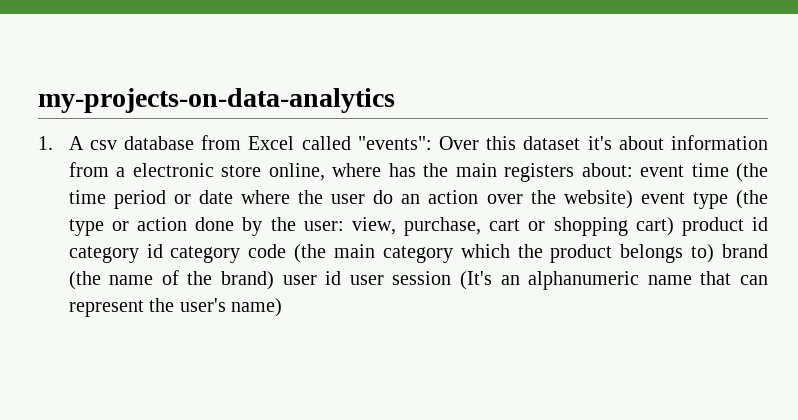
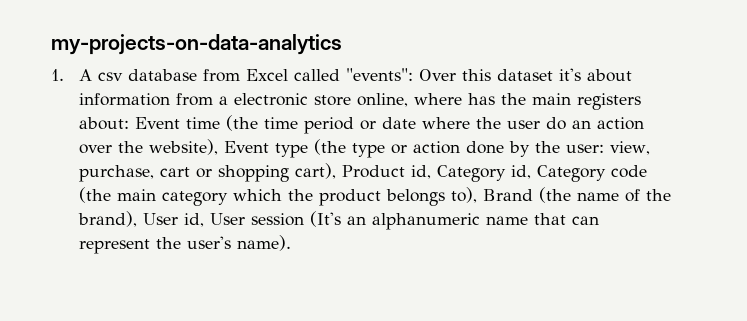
[640,165,685,177] event -> [134,117,180,129] Event
[563,190,685,209] website) event -> [148,139,269,155] website), Event
[635,217,768,236] [68,244,241,263] cart) product id category id category -> [294,163,606,182] cart), Product id, Category id, Category
[691,244,768,263] to) brand -> [450,187,533,203] to), Brand
[221,271,384,290] brand) user id user -> [77,211,245,227] brand), User id, User
[230,298,282,317] name) -> [236,235,291,251] name).

